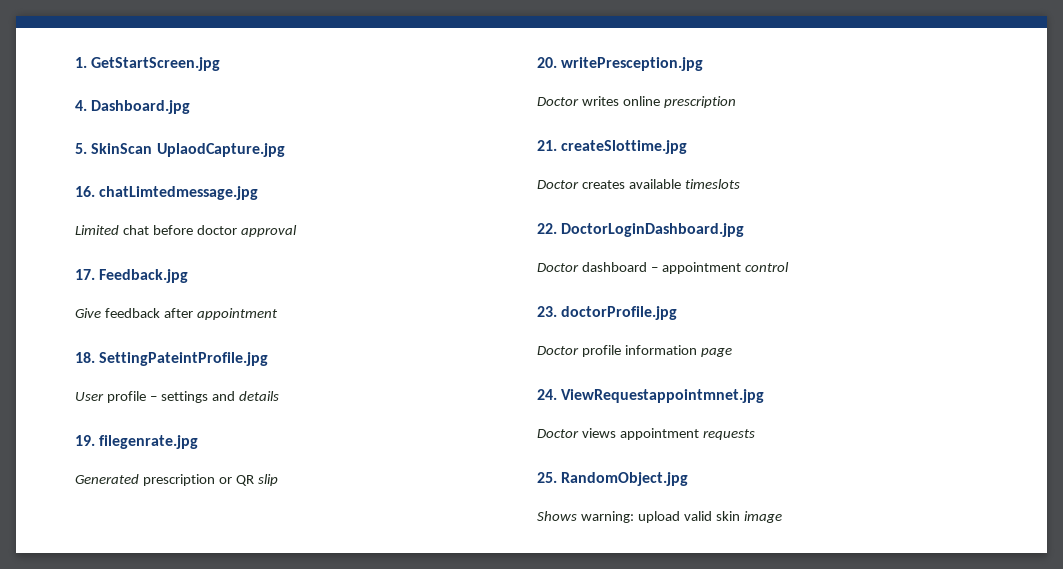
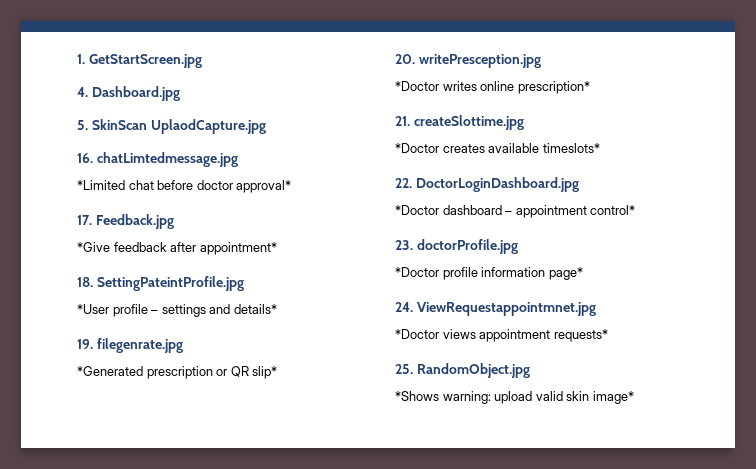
[75,225,119,235] Limited -> [77,180,125,190] *Limited
[240,225,297,237] approval -> [236,180,292,193] approval*
[75,308,101,318] Give -> [77,242,110,252] *Give
[196,308,278,320] appointment -> [199,242,277,255] appointment*
[75,392,104,401] User -> [77,304,109,314] *User
[238,391,279,401] details -> [233,304,277,314] details*
[75,474,139,484] Generated -> [77,366,143,376] *Generated
[257,474,278,486] slip -> [252,366,278,379] slip*
[537,97,579,106] Doctor -> [395,81,439,91] *Doctor
[663,96,736,108] prescription -> [517,81,590,94] prescription*
[537,180,579,189] Doctor -> [395,143,439,153] *Doctor
[684,179,740,189] timeslots -> [542,143,600,153] timeslots*
[537,263,579,272] Doctor -> [395,205,439,215] *Doctor
[744,262,789,272] control -> [590,205,636,215] control*
[537,346,579,355] Doctor -> [395,267,439,277] *Doctor
[700,348,732,357] page -> [548,267,583,280] page*
[537,429,579,438] Doctor -> [395,329,439,339] *Doctor
[702,429,755,440] requests -> [553,329,608,342] requests*
[537,511,577,521] Shows -> [395,391,439,401] *Shows
[743,511,782,523] image -> [592,391,634,404] image*

